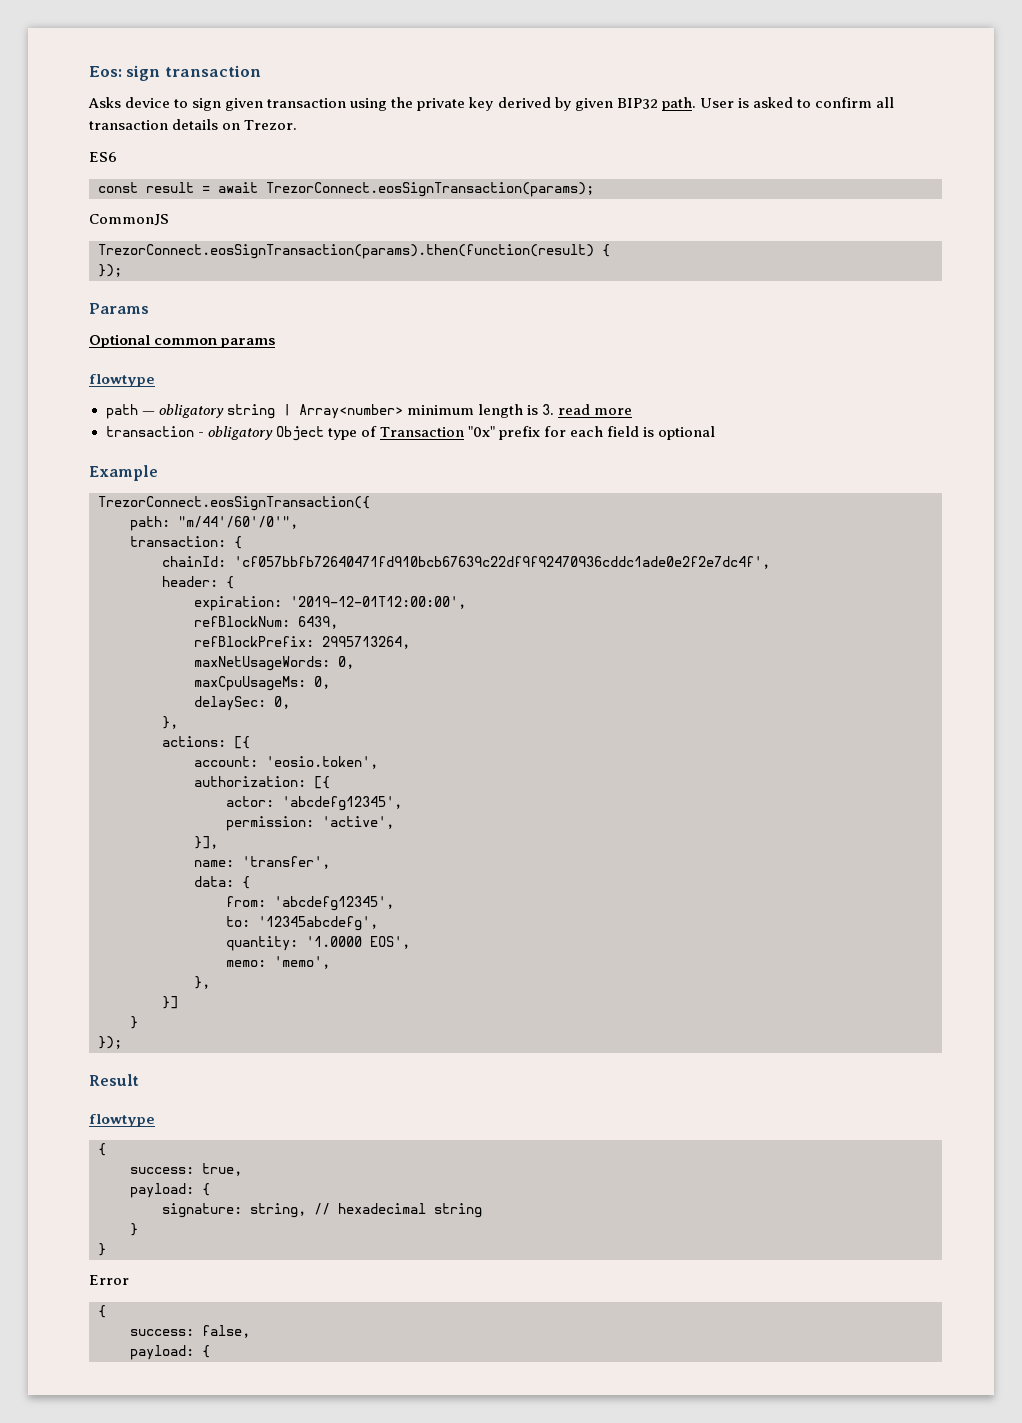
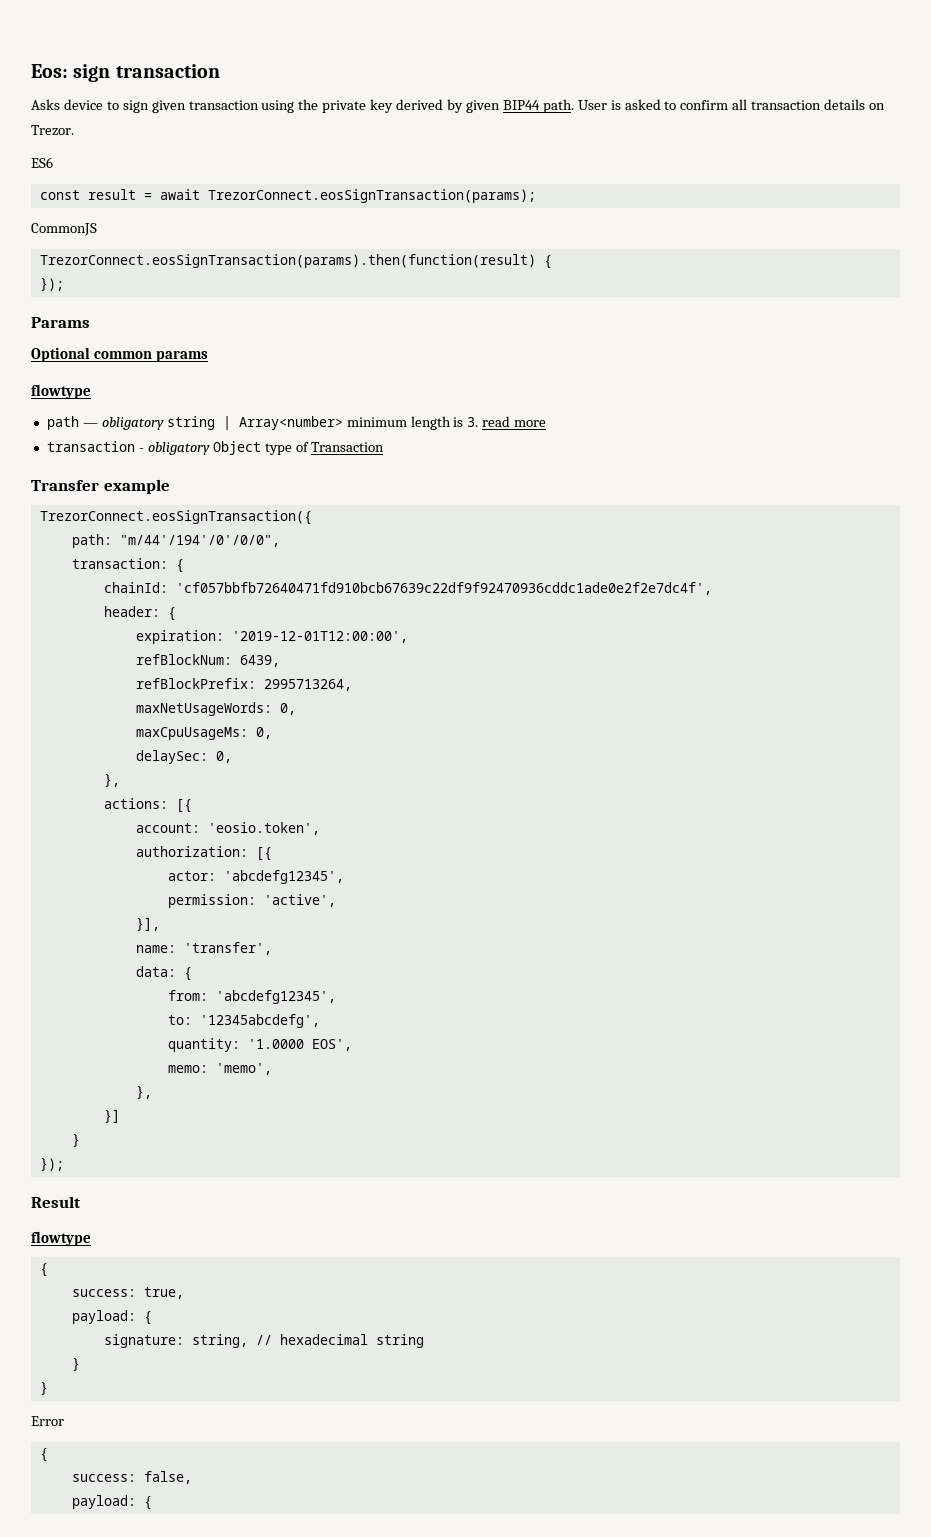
[616,98,658,109] BIP32 -> [502,100,540,110] BIP44
[467,426,716,440] [89,465,158,481] "0x" prefix for each field is optional // Example -> [31,479,170,494] // Transfer example
[178,516,298,529] "m/44'/60'/0'", -> [119,535,280,547] "m/44'/194'/0'/0/0",

